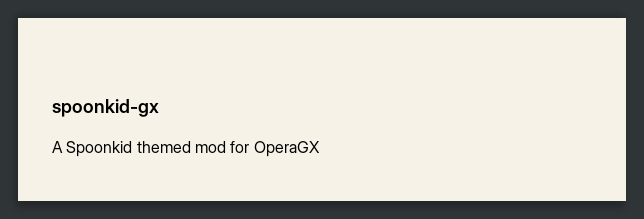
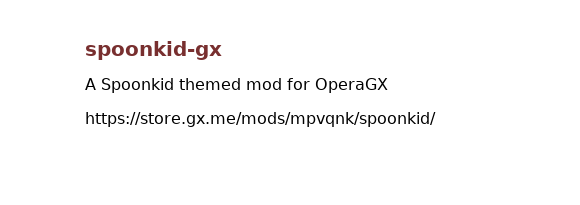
(320, 149) none -> [85,112,436,127] // https://store.gx.me/mods/mpvqnk/spoonkid/

